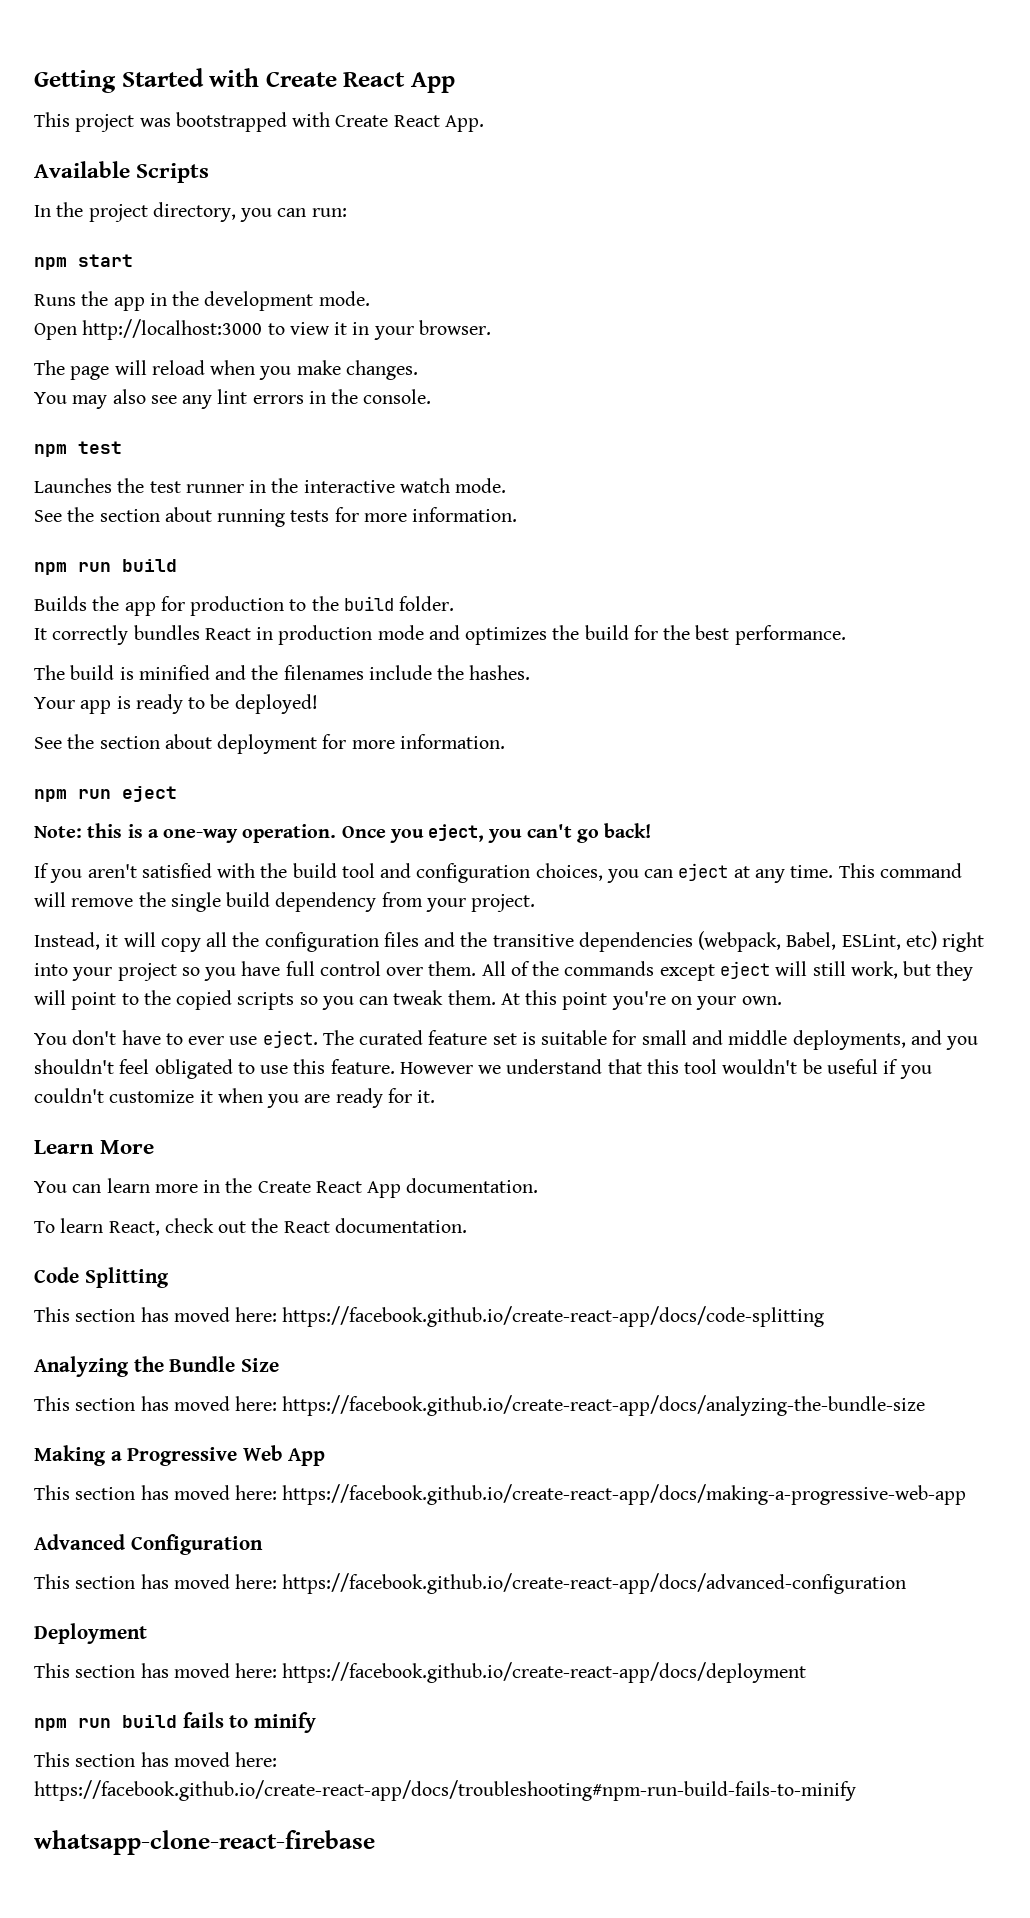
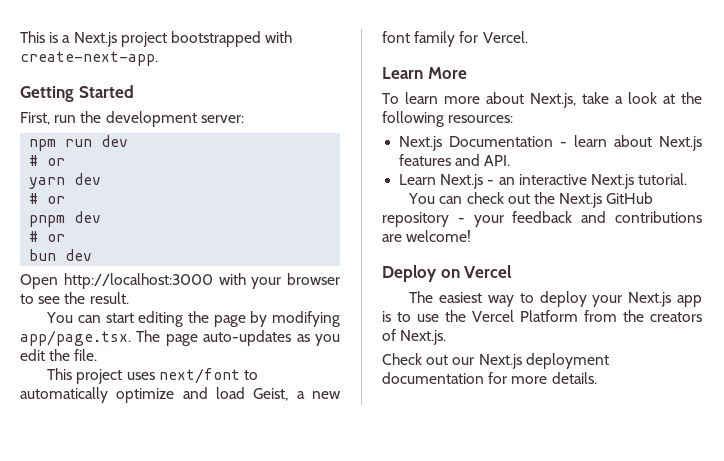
[34,68,456,93] [34,112,484,132] [34,161,210,183] [34,202,347,222] [34,254,133,270] [34,291,370,311] [34,319,491,340] [34,360,418,380] [34,389,432,409] [34,441,122,457] [34,478,507,493] [34,507,518,527] [34,559,177,575] [34,596,455,616] [34,625,846,645] [34,665,531,680] [34,694,318,714] [34,734,505,754] [34,786,177,802] [34,823,652,843] [34,863,962,883] [34,892,536,912] [34,931,985,952] [34,961,974,981] [34,990,782,1010] [34,1030,979,1050] [34,1059,932,1079] [34,1088,436,1108] [34,1140,155,1154] [34,1178,539,1198] [34,1218,467,1236] [34,1267,169,1288] [34,1306,825,1327] [34,1356,280,1377] [34,1395,926,1416] [34,1445,325,1466] [34,1484,967,1505] [34,1534,263,1555] [34,1573,907,1594] [34,1623,147,1644] [34,1662,807,1683] [34,1712,317,1733] [34,1752,278,1767] [34,1780,856,1801] [34,1830,375,1855] Getting Started with Create React App // This project was bootstrapped with Create React App. // Available Scripts // In the project directory, you can run: // npm start // Runs the app in the development mode. // Open http://localhost:3000 to view it in your browser. // The page will reload when you make changes. // You may also see any lint errors in the console. // npm test // Launches the test runner in the interactive watch mode. // See the section about running tests for more information. // npm run build // Builds the app for production to the build folder. // It correctly bundles React in production mode and optimizes the build for the best performance. // The build is minified and the filenames include the hashes. // Your app is ready to be deployed! // See the section about deployment for more information. // npm run eject // Note: this is a one-way operation. Once you eject, you can't go back! // If you aren't satisfied with the build tool and configuration choices, you can eject at any time. This command will remove the single build dependency from your project. // Instead, it will copy all the configuration files and the transitive dependencies (webpack, Babel, ESLint, etc) right into your project so you have full control over them. All of the commands except eject will still work, but they will point to the copied scripts so you can tweak them. At this point you're on your own. // You don't have to ever use eject. The curated feature set is suitable for small and middle deployments, and you shouldn't feel obligated to use this feature. However we understand that this tool wouldn't be useful if you couldn't customize it when you are ready for it. // Learn More // You can learn more in the Create React App documentation. // To learn React, check out the React documentation. // Code Splitting // This section has moved here: https://facebook.github.io/create-react-app/docs/code-splitting // Analyzing the Bundle Size // This section has moved here: https://facebook.github.io/create-react-app/docs/analyzing-the-bundle-size // Making a Progressive Web App // This section has moved here: https://facebook.github.io/create-react-app/docs/making-a-progressive-web-app // Advanced Configuration // This section has moved here: https://facebook.github.io/create-react-app/docs/advanced-configuration // Deployment // This section has moved here: https://facebook.github.io/create-react-app/docs/deployment // npm run build fails to minify // This section has moved here: https://facebook.github.io/create-react-app/docs/troubleshooting#npm-run-build-fails-to-minify // whatsapp-clone-react-firebase -> [20,31,293,47] [20,51,158,66] [20,85,134,102] [20,111,244,127] [29,135,129,151] [29,155,66,166] [29,173,102,189] [29,193,66,204] [29,211,102,227] [29,231,66,242] [29,249,93,261] [20,273,340,289] [20,292,129,304] [46,311,340,327] [20,330,340,346] [20,349,98,361] [47,368,258,384] [20,387,341,403] [382,31,528,47] [382,67,467,79] [382,92,702,108] [382,111,514,127] [399,135,702,151] [399,154,511,166] [399,173,688,189] [408,192,654,208] [382,211,702,227] [382,230,472,242] [382,265,513,282] [409,291,702,307] [382,310,702,322] [382,329,447,345] [382,353,609,369] [382,372,597,384] This is a Next.js project bootstrapped with create-next-app. // Getting Started // First, run the development server: // npm run dev // # or // yarn dev // # or // pnpm dev // # or // bun dev // Open http://localhost:3000 with your browser to see the result. // You can start editing the page by modifying app/page.tsx. The page auto-updates as you edit the file. // This project uses next/font to automatically optimize and load Geist, a new font family for Vercel. // Learn More // To learn more about Next.js, take a look at the following resources: // Next.js Documentation - learn about Next.js features and API. // Learn Next.js - an interactive Next.js tutorial. // You can check out the Next.js GitHub repository - your feedback and contributions are welcome! // Deploy on Vercel // The easiest way to deploy your Next.js app is to use the Vercel Platform from the creators of Next.js. // Check out our Next.js deployment documentation for more details.

